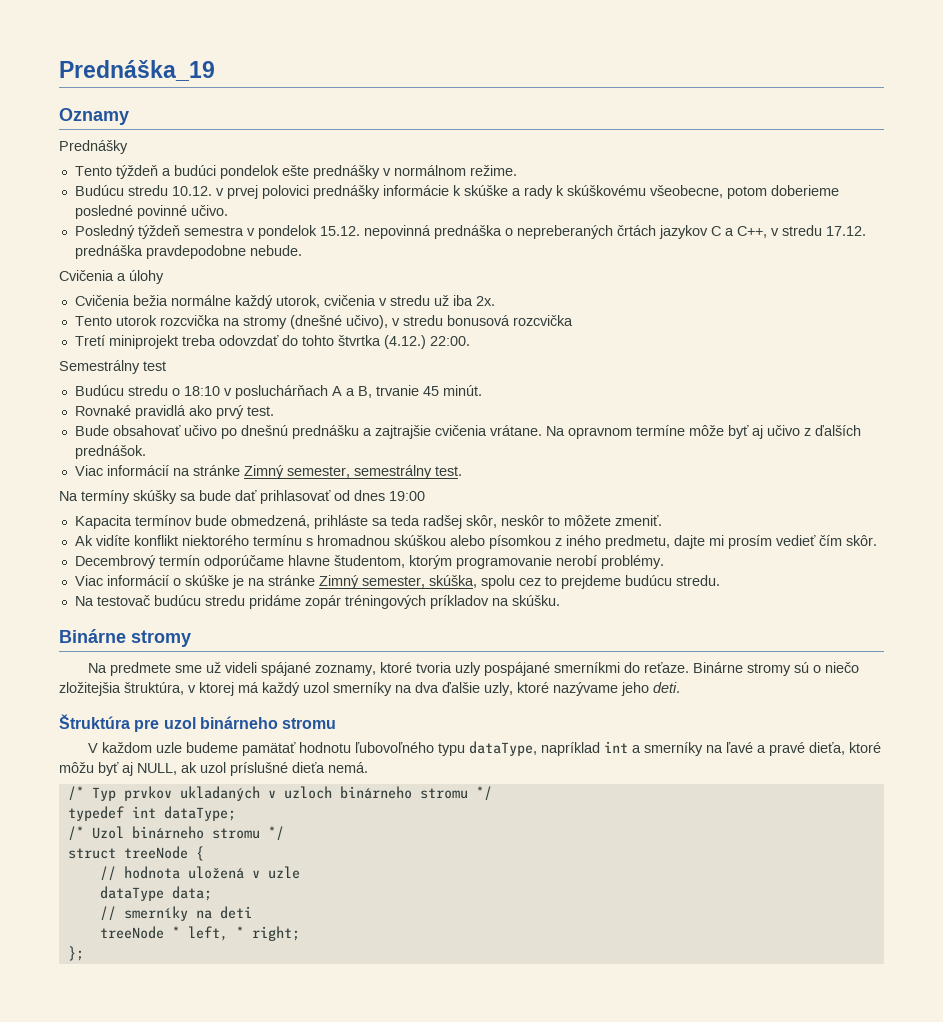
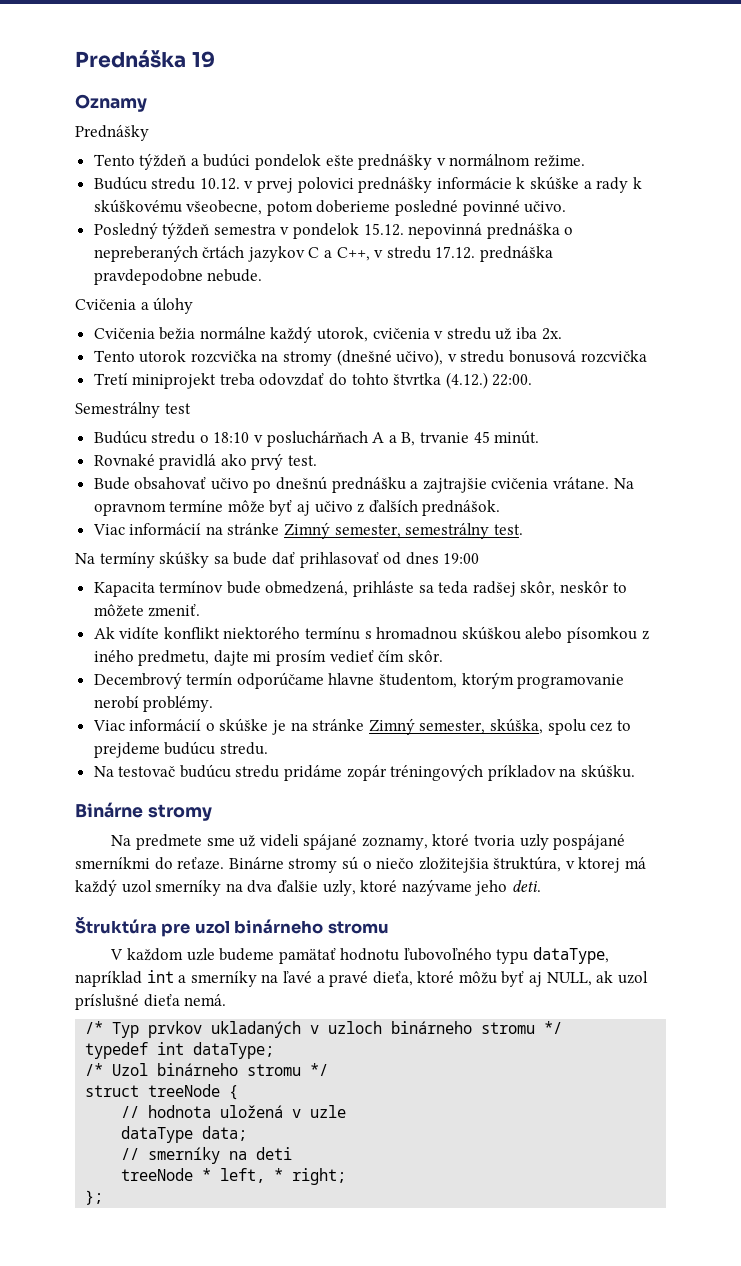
[59,60,215,81] Prednáška_19 -> [75,50,215,68] Prednáška 19

